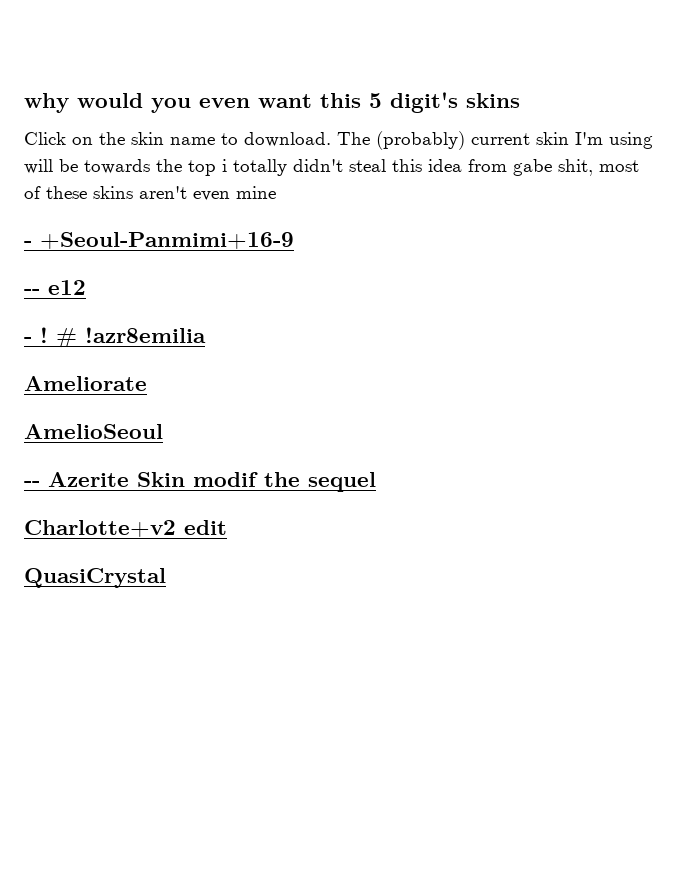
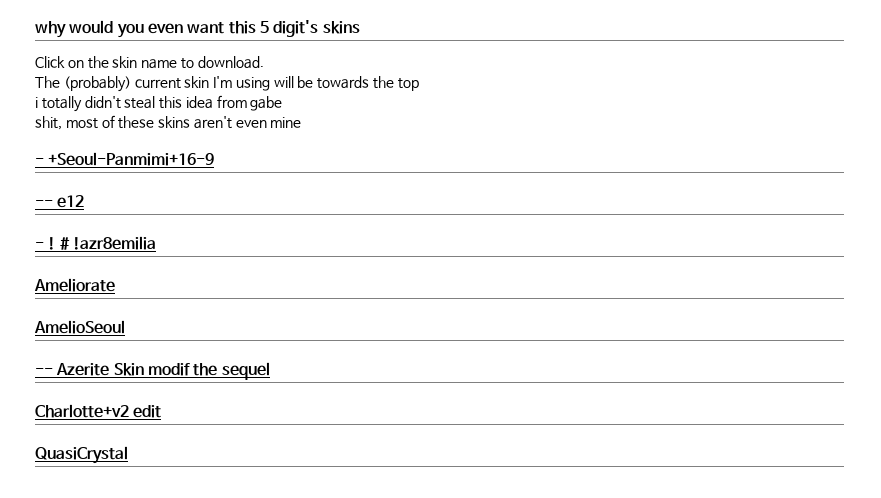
(331, 139) none -> (264, 62) //
(216, 168) none -> (419, 84) //
(552, 167) none -> (283, 103) //

